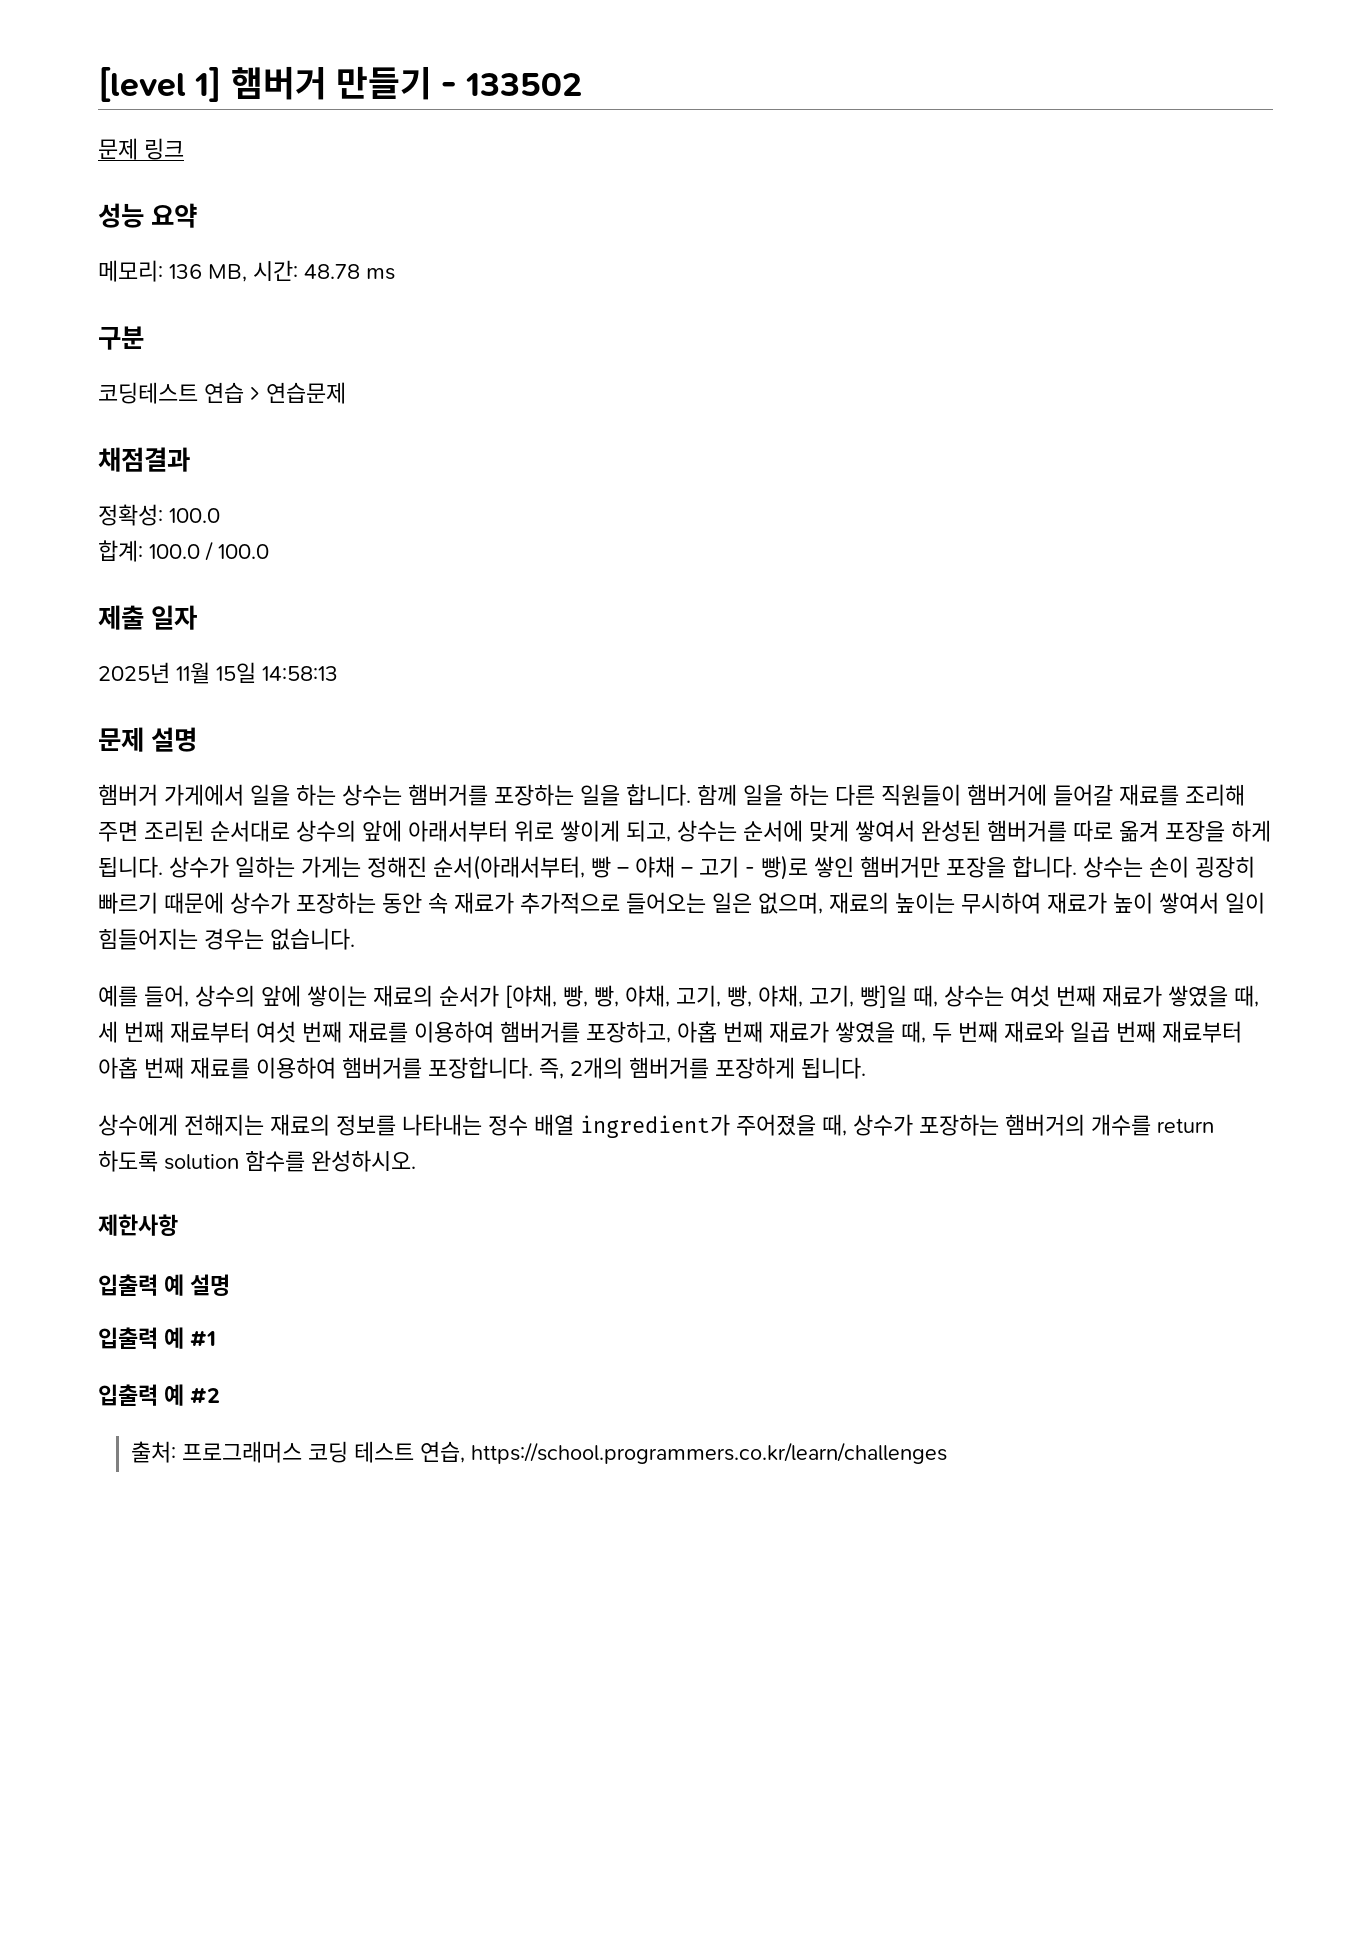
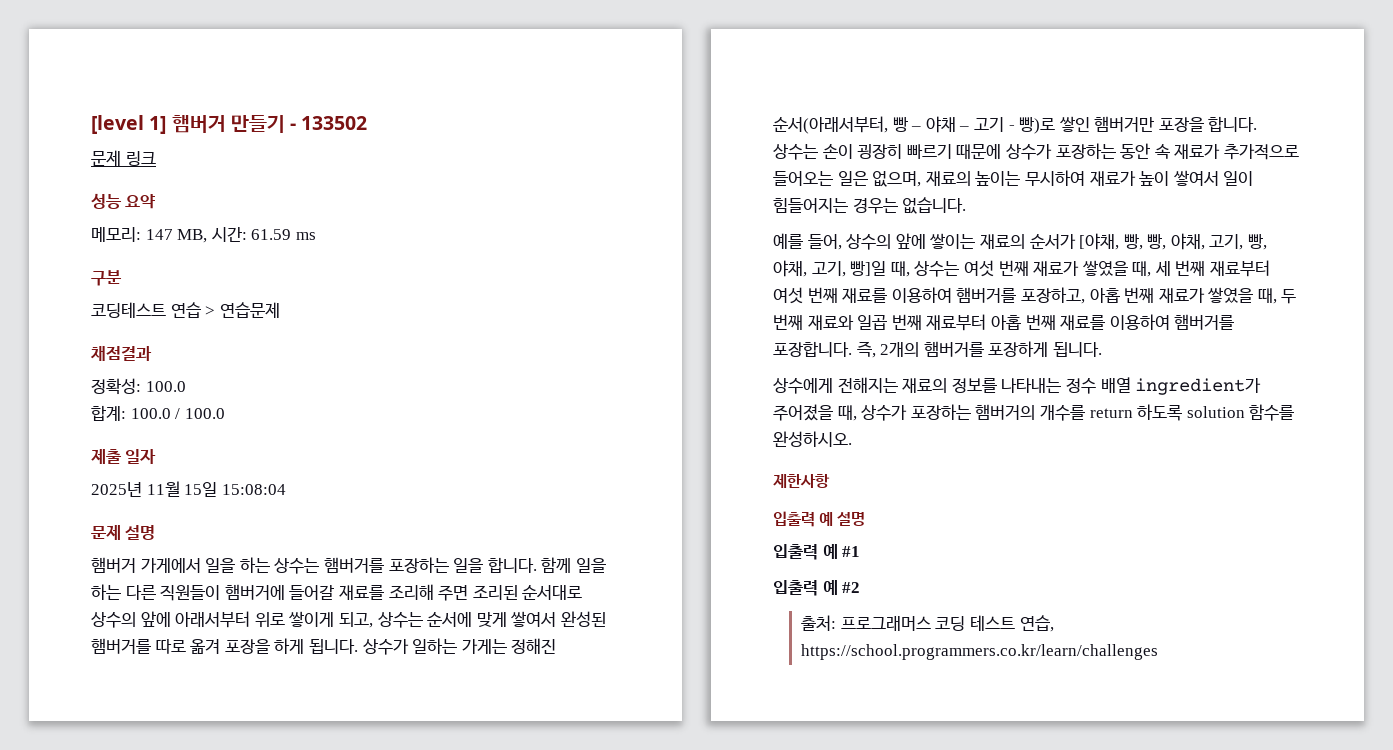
[169,264,202,279] 136 -> [145,229,173,240] 147
[304,264,360,279] 48.78 -> [251,229,292,240] 61.59
[262,666,338,681] 14:58:13 -> [221,484,286,495] 15:08:04

